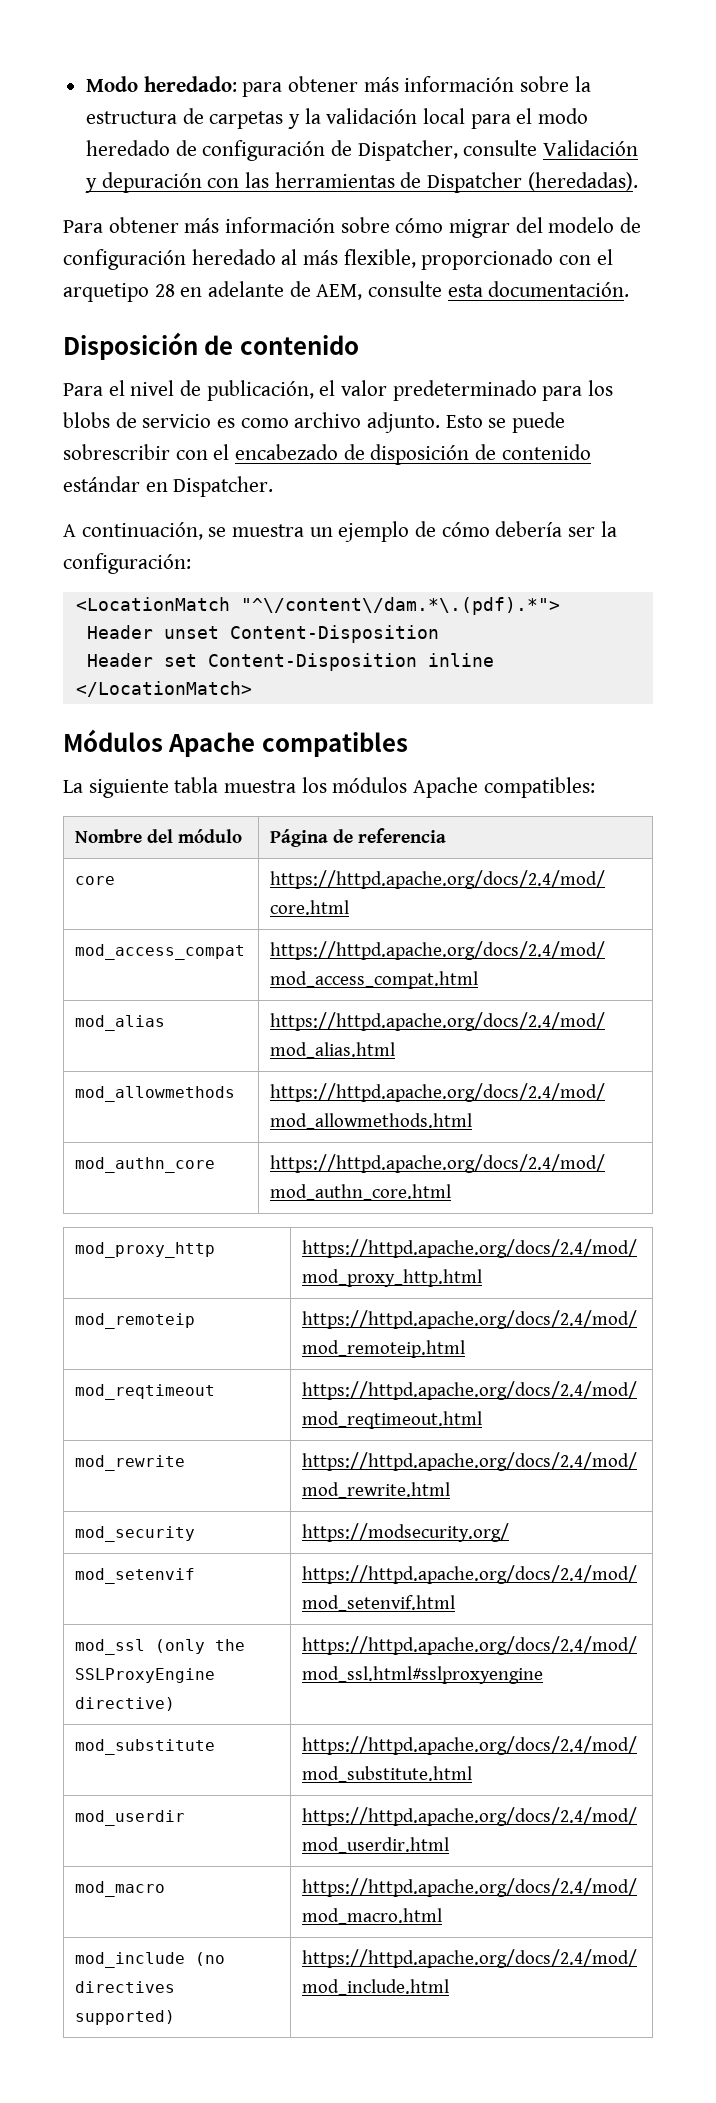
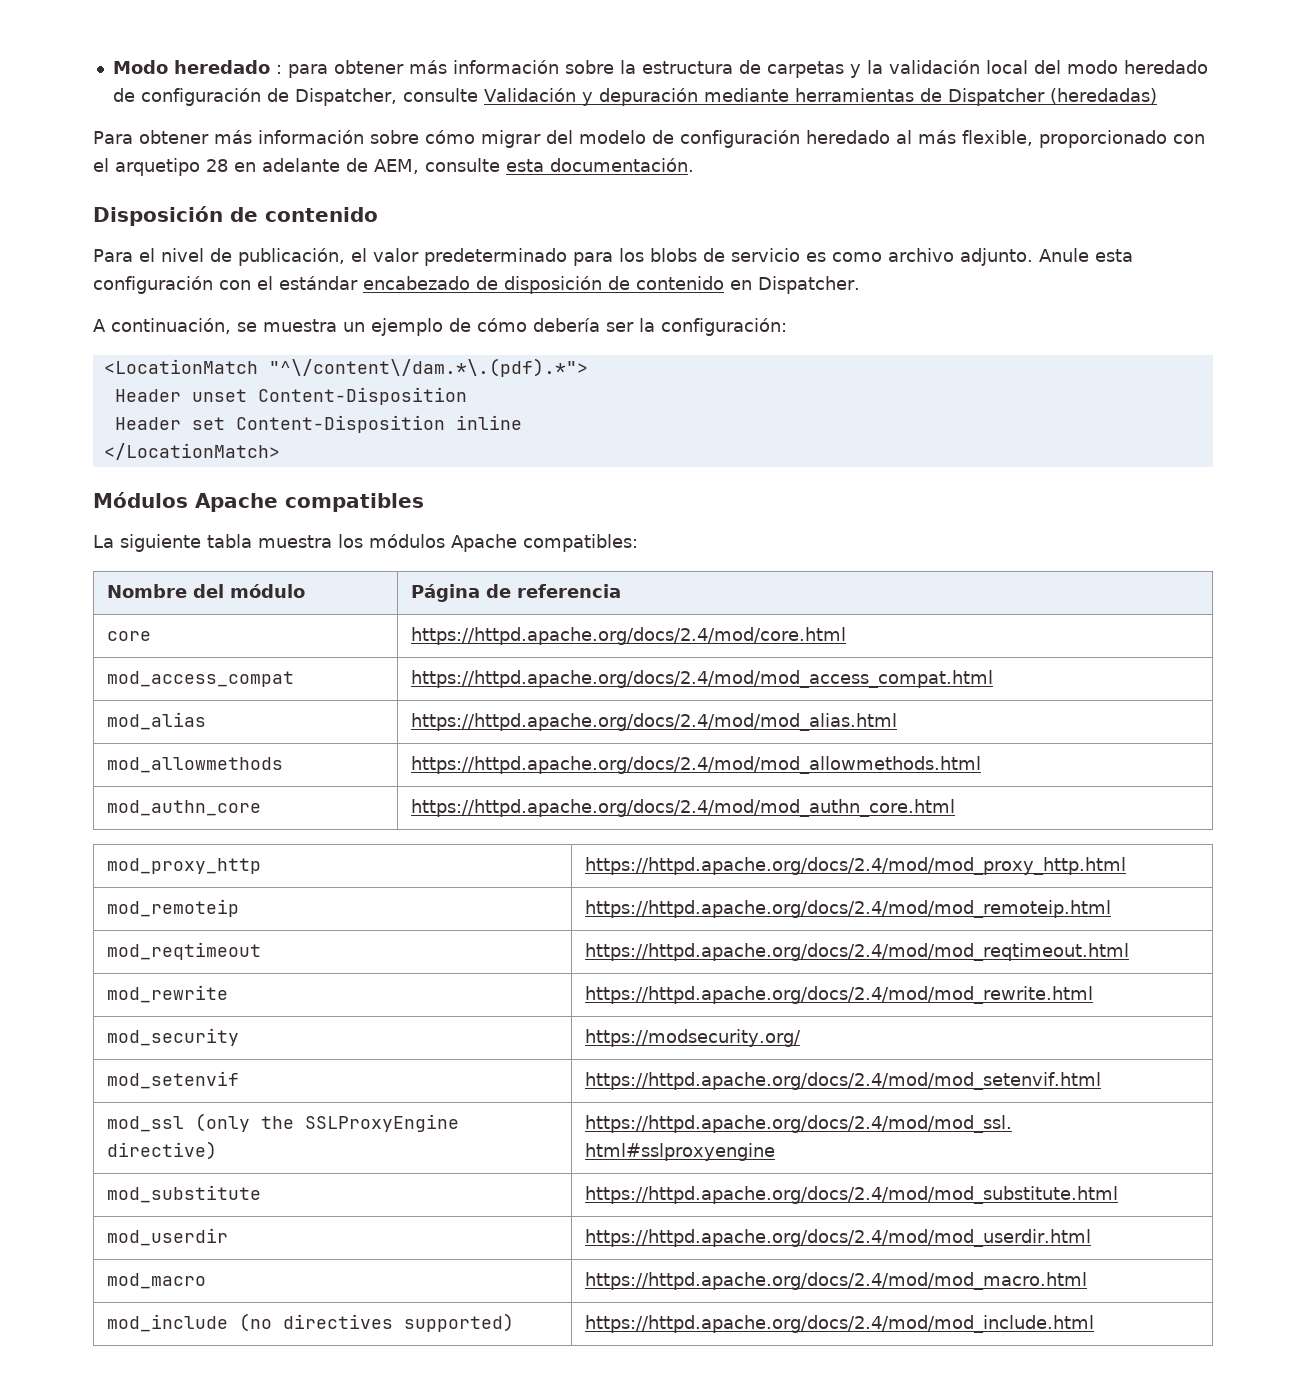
[143,76,237,92] heredado: -> [173,60,282,74] heredado :
[470,108,533,129] para el -> [1033,60,1061,74] del
[207,172,270,188] con las -> [703,88,789,102] mediante
[527,172,638,191] (heredadas). -> [1049,88,1157,104] (heredadas)
[445,412,566,433] [63,444,230,460] Esto se puede sobrescribir con el -> [1038,248,1133,262] [93,276,358,294] Anule esta configuración con el estándar
[63,476,140,492] estándar -> (724, 283) none

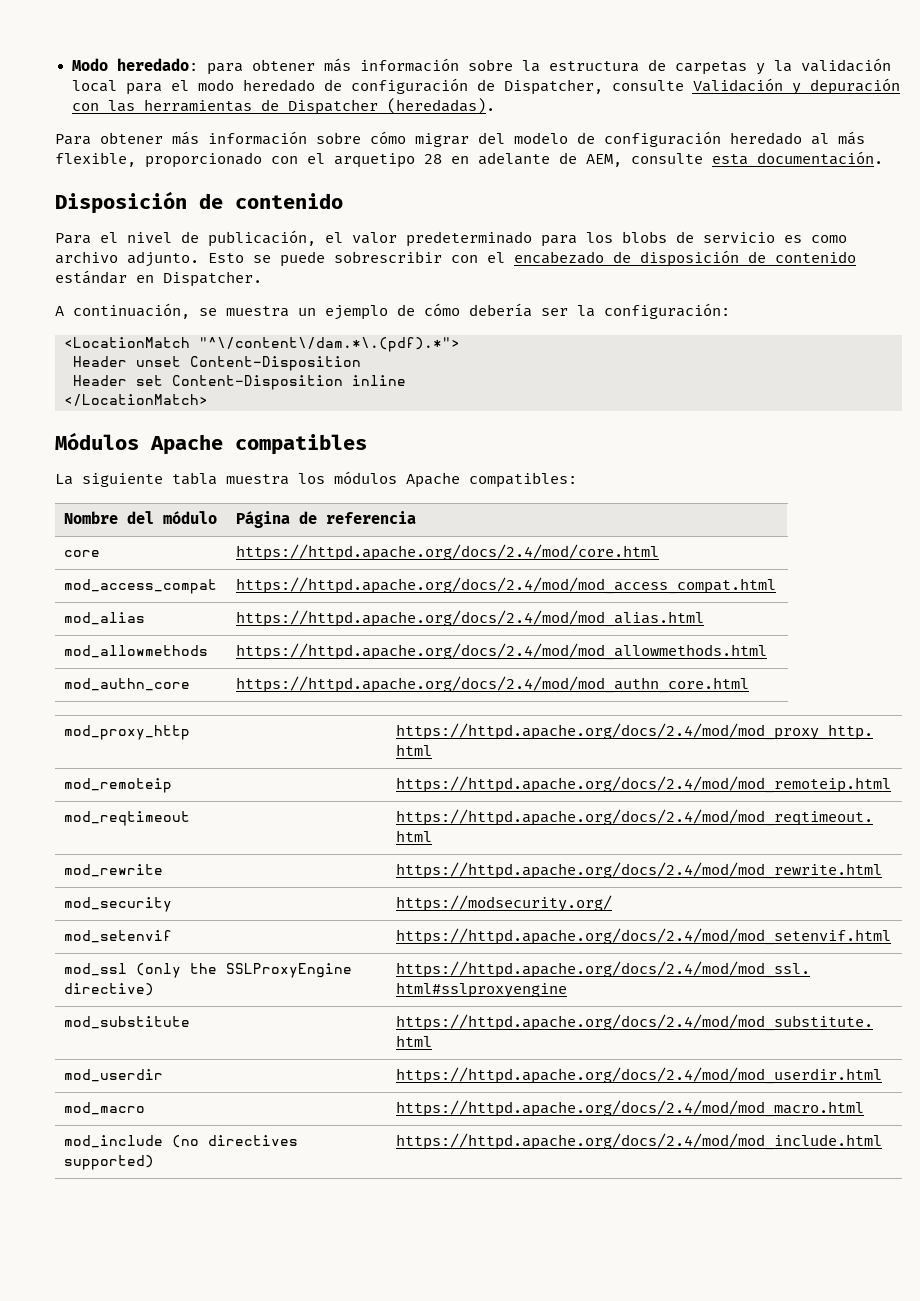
[173,60,282,74] heredado : -> [116,58,198,71] heredado:
[1033,60,1061,74] del -> [125,80,189,95] para el
[703,88,789,102] mediante -> [71,100,135,112] con las
[1049,88,1157,104] (heredadas) -> [386,98,495,114] (heredadas).
[1038,248,1133,262] [93,276,358,294] Anule esta configuración con el estándar -> [208,251,505,267] Esto se puede sobrescribir con el
(724, 283) none -> [55,270,127,284] estándar

